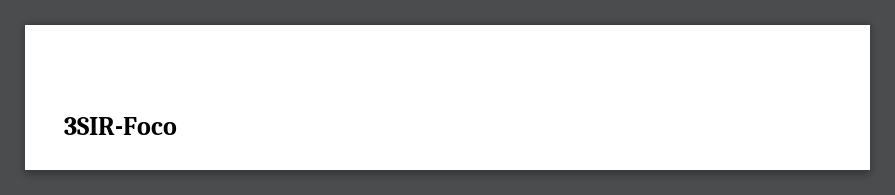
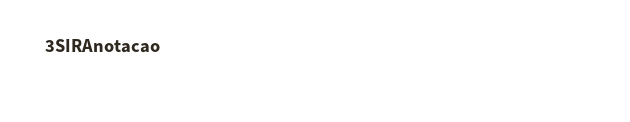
[64,117,177,135] 3SIR-Foco -> [45,39,160,53] 3SIRAnotacao

